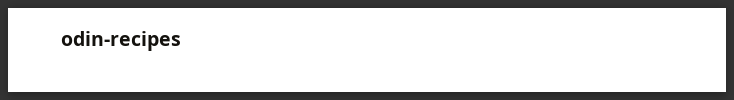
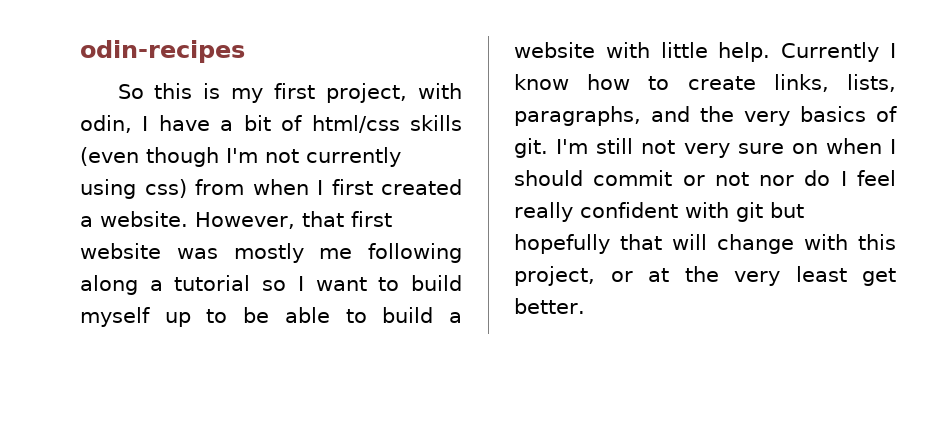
(181, 41) none -> [117,83,462,103] [80,115,462,133] [80,147,401,167] [80,179,462,199] [80,211,392,229] [80,243,462,263] [80,275,463,295] [80,307,462,327] [514,42,896,62] [514,74,896,92] [514,106,897,126] [514,138,896,158] [514,170,896,186] [514,202,804,222] [514,234,896,254] [514,266,896,286] [514,298,585,314] // So this is my first project, with odin, I have a bit of html/css skills (even though I'm not currently using css) from when I first created a website. However, that first website was mostly me following along a tutorial so I want to build myself up to be able to build a website with little help. Currently I know how to create links, lists, paragraphs, and the very basics of git. I'm still not very sure on when I should commit or not nor do I feel really confident with git but hopefully that will change with this project, or at the very least get better.

